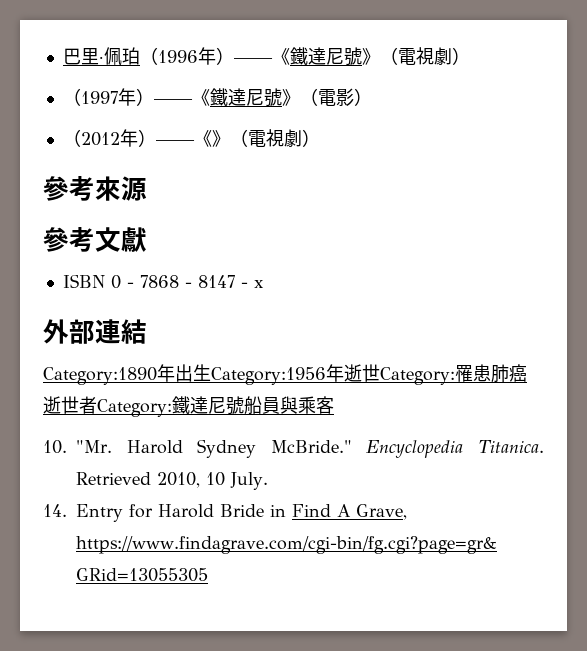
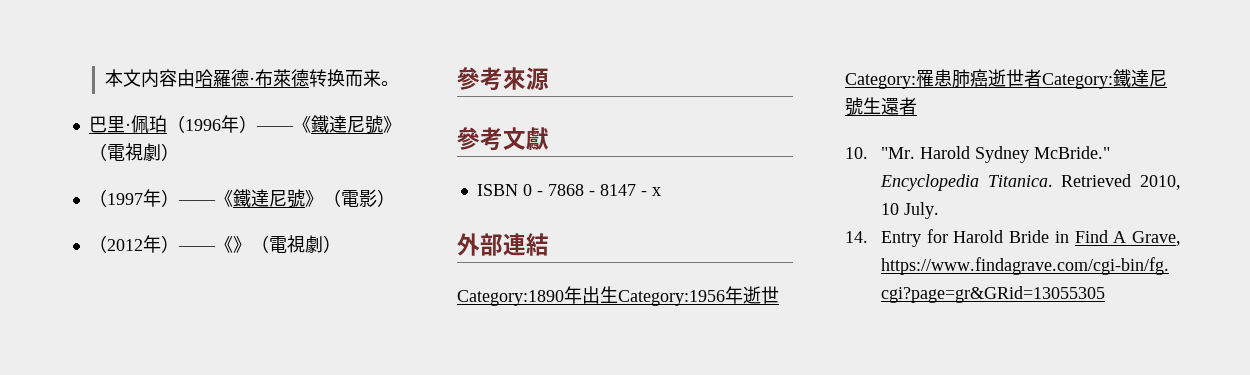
(62, 56) none -> [104,69,399,88] 本文内容由哈羅德·布萊德转换而来。 //
[244,396,334,415] 船員與乘客 -> [863,97,917,115] 生還者

